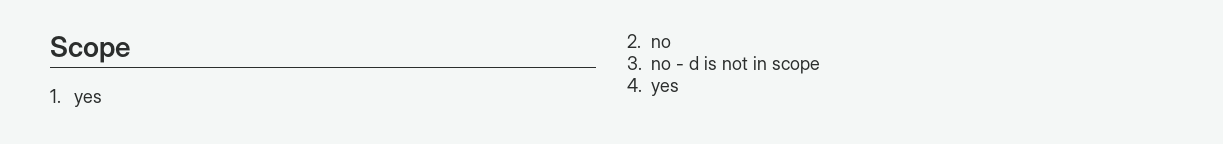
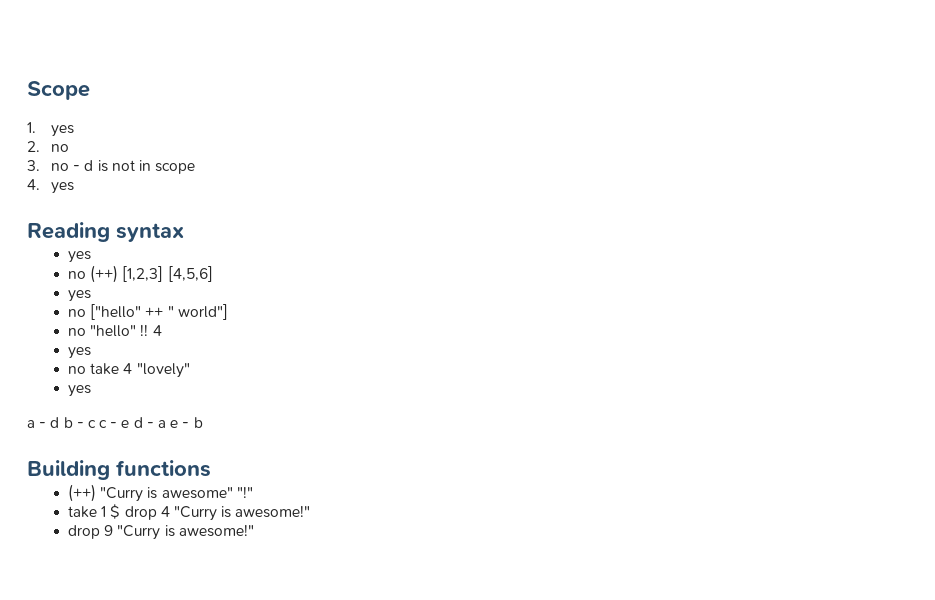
(680, 89) none -> [27,222,184,242] [68,251,92,263] [68,265,213,283] [68,290,92,302] [68,304,228,320] [68,324,162,337] [68,347,92,359] [68,363,190,378] [68,385,92,397] [27,417,203,428] [27,460,211,480] [68,484,253,502] [68,504,311,521] [68,524,254,540] // Reading syntax // yes // no (++) [1,2,3] [4,5,6] // yes // no ["hello" ++ " world"] // no "hello" !! 4 // yes // no take 4 "lovely" // yes // a - d b - c c - e d - a e - b // Building functions // (++) "Curry is awesome" "!" // take 1 $ drop 4 "Curry is awesome!" // drop 9 "Curry is awesome!"

